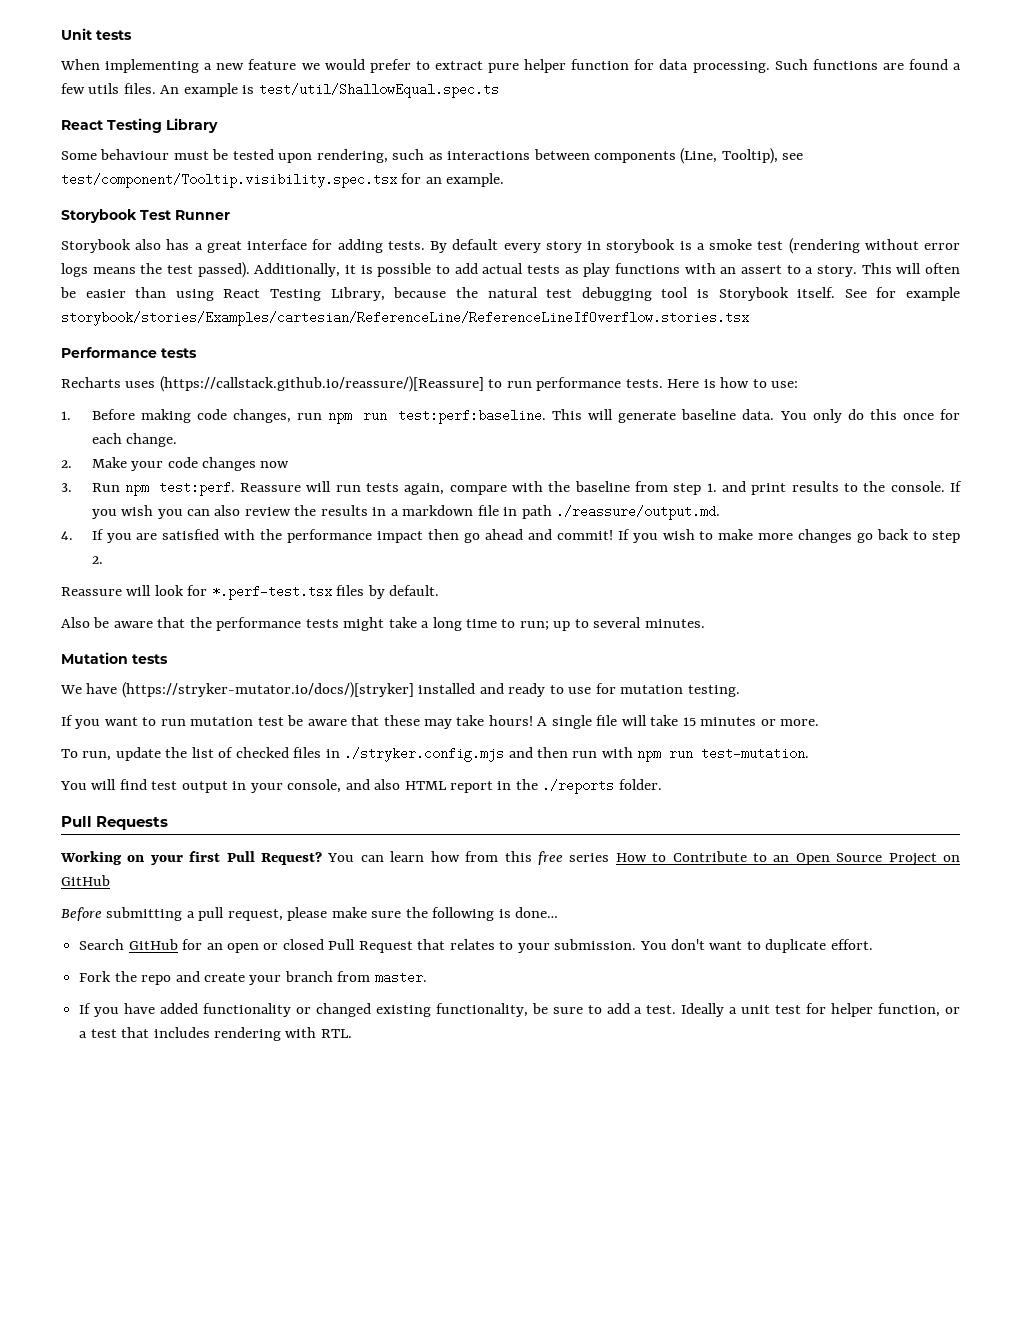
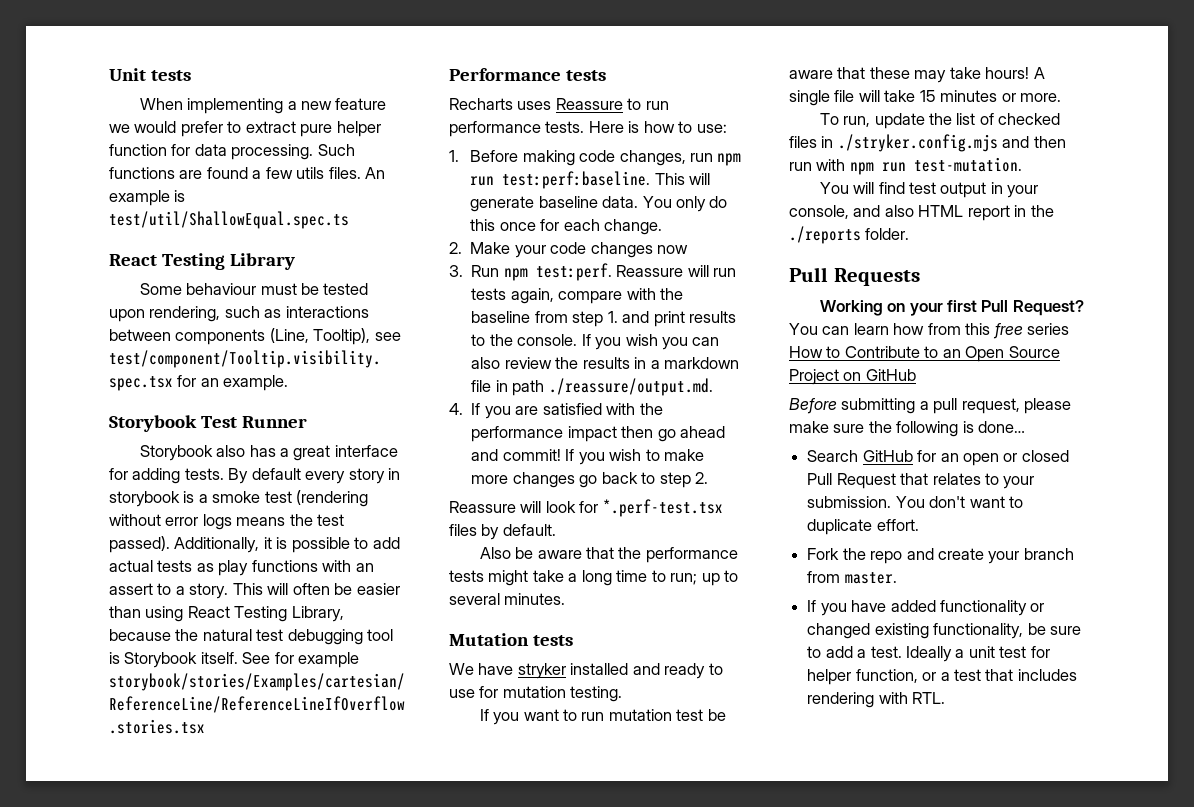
[159,376,484,392] (https://callstack.github.io/reassure/)[Reassure] -> [555,98,623,110] Reassure
[121,682,414,698] (https://stryker-mutator.io/docs/)[stryker] -> [517,663,566,679] stryker

